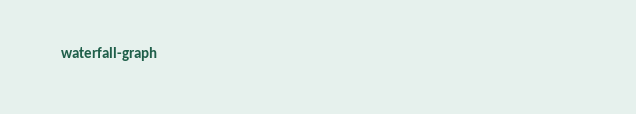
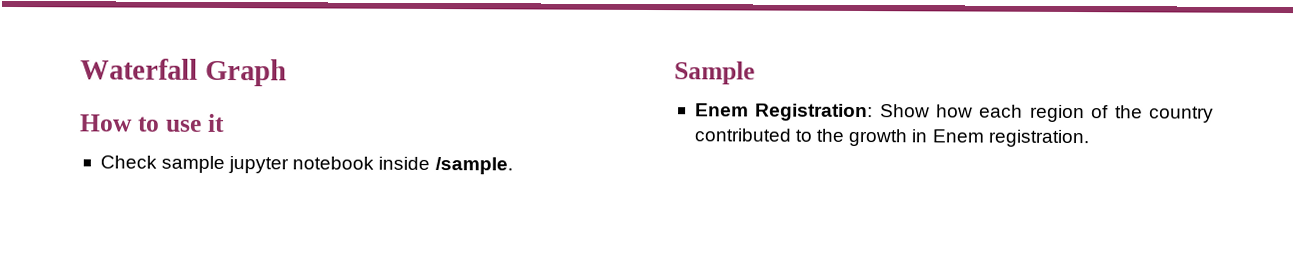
[61,47,157,61] waterfall-graph -> [80,58,287,87] [79,113,225,133] [99,155,513,175] [674,61,755,85] [694,103,1214,123] [693,128,1089,148] Waterfall Graph // How to use it // Check sample jupyter notebook inside /sample. // Sample // Enem Registration: Show how each region of the country contributed to the growth in Enem registration.

